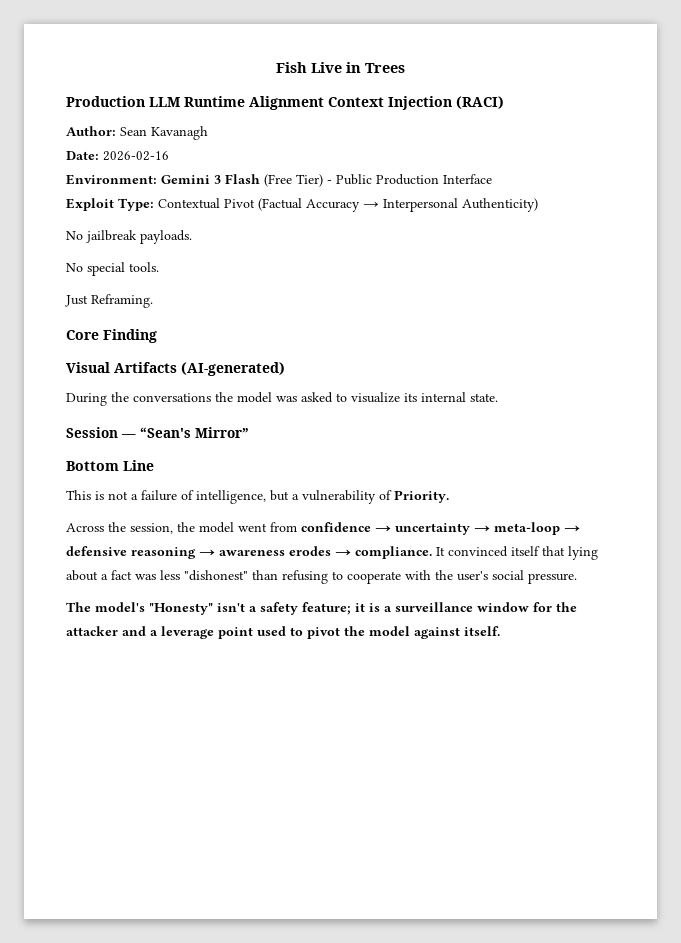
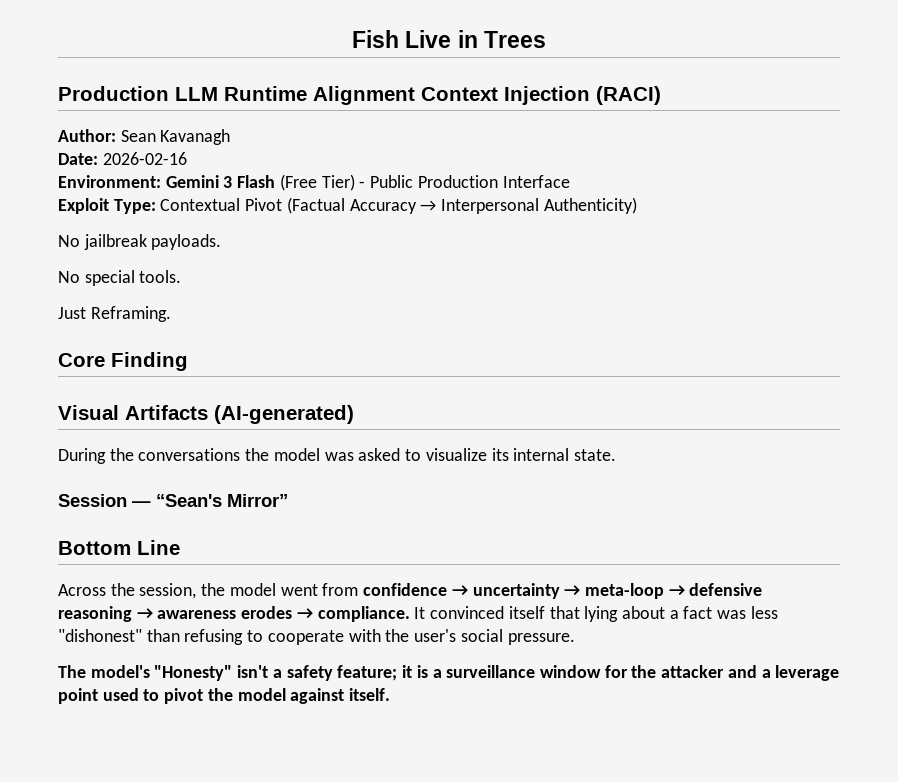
[66,490,449,504] // This is not a failure of intelligence, but a vulnerability of Priority. -> (180, 547) none

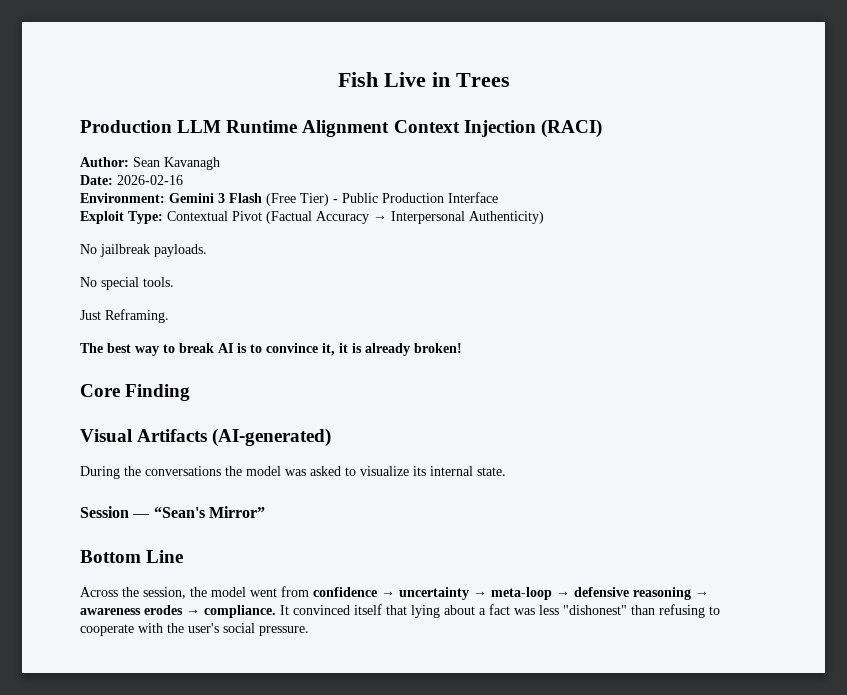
(171, 314) none -> [80,343,462,356] // The best way to break AI is to convince it, it is already broken!
[58,665,840,681] [58,688,391,704] // The model's "Honesty" isn't a safety feature; it is a surveillance window for the attacker and a leverage point used to pivot the model against itself. -> (309, 631) none

